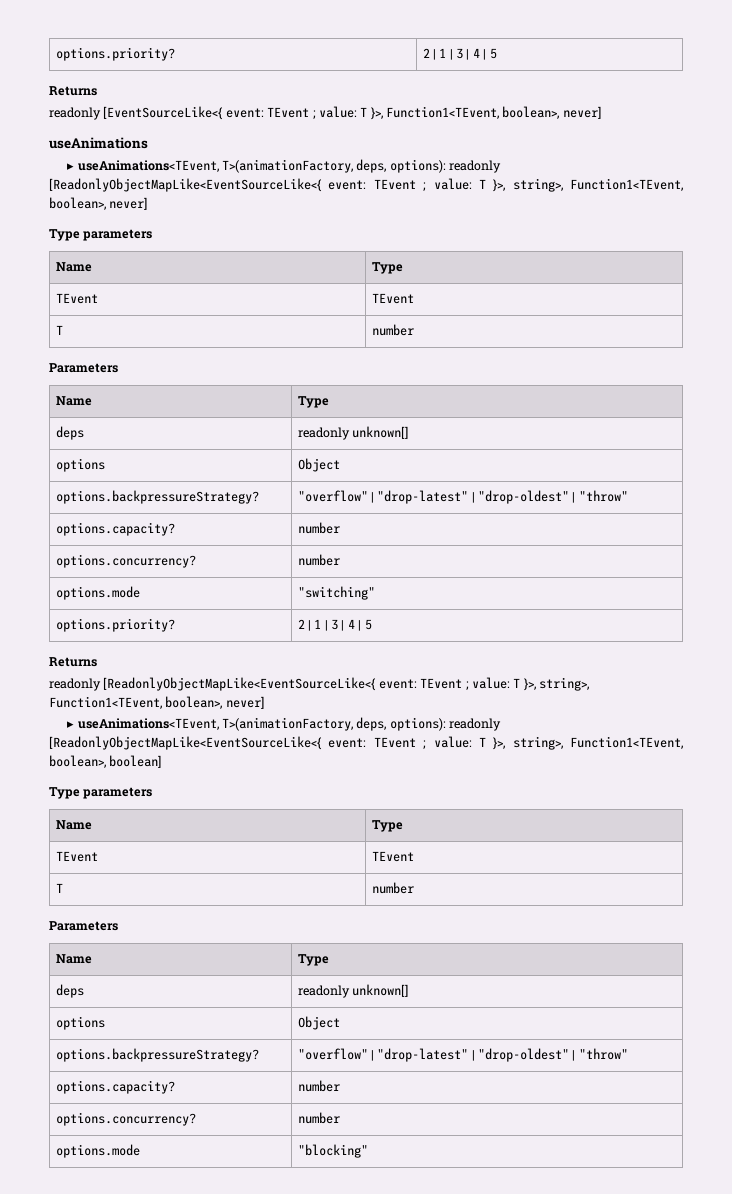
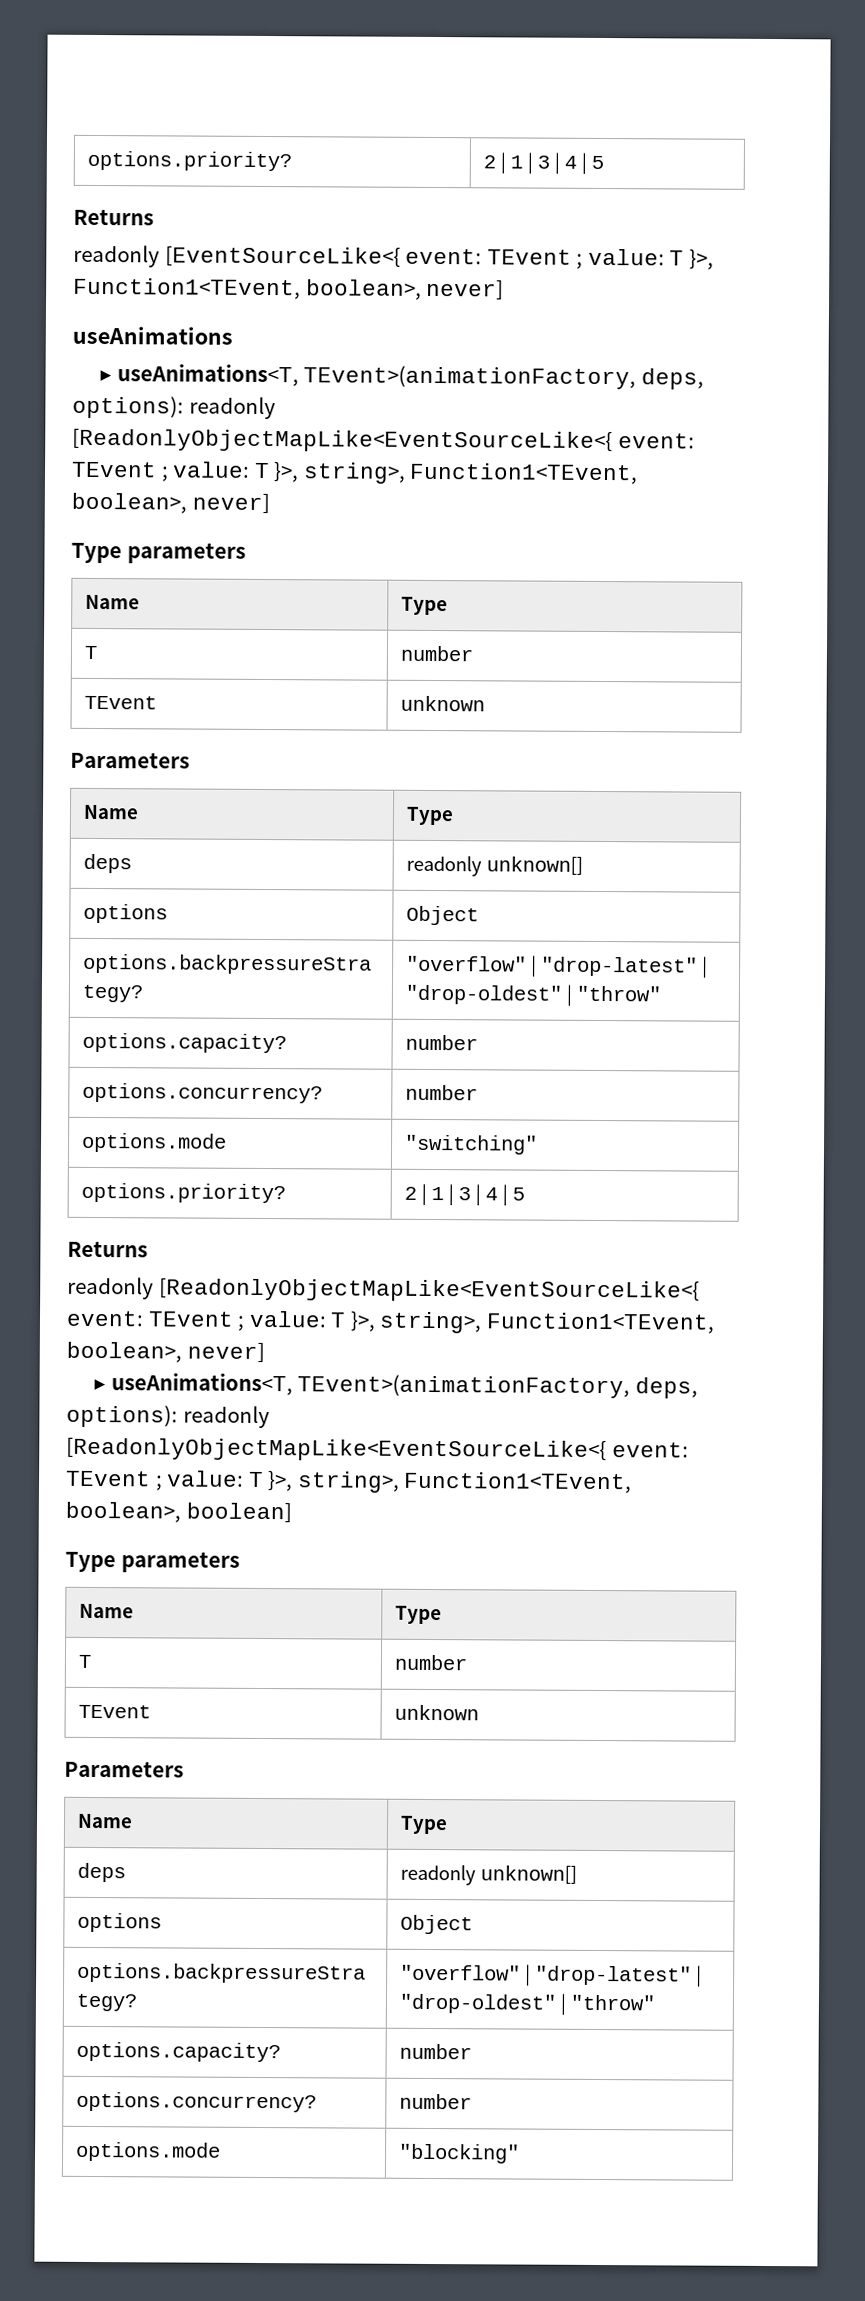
[77,159,353,173] useAnimations<TEvent, T>(animationFactory, -> [116,363,637,390] useAnimations<T, TEvent>(animationFactory,
[55,293,98,304] [371,293,414,304] [55,325,63,335] [371,324,414,336] // TEvent | TEvent // T | number -> [84,645,98,660] [400,645,474,662] [84,695,158,710] [400,695,486,712] // T | number // TEvent | unknown
[77,717,353,731] useAnimations<TEvent, T>(animationFactory, -> [110,1372,631,1399] useAnimations<T, TEvent>(animationFactory,
[55,851,98,862] [371,851,414,862] [55,883,63,893] [371,882,414,894] // TEvent | TEvent // T | number -> [78,1654,93,1668] [394,1654,469,1671] [78,1704,152,1719] [394,1704,480,1721] // T | number // TEvent | unknown

